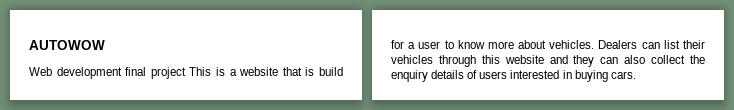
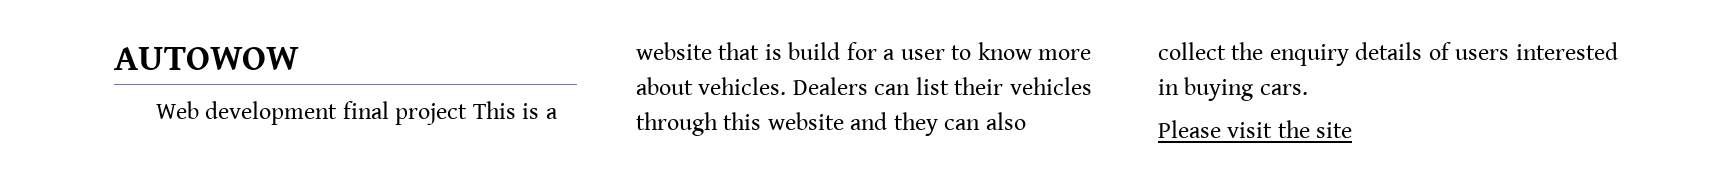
(636, 75) none -> [1158,120,1353,138] // Please visit the site

